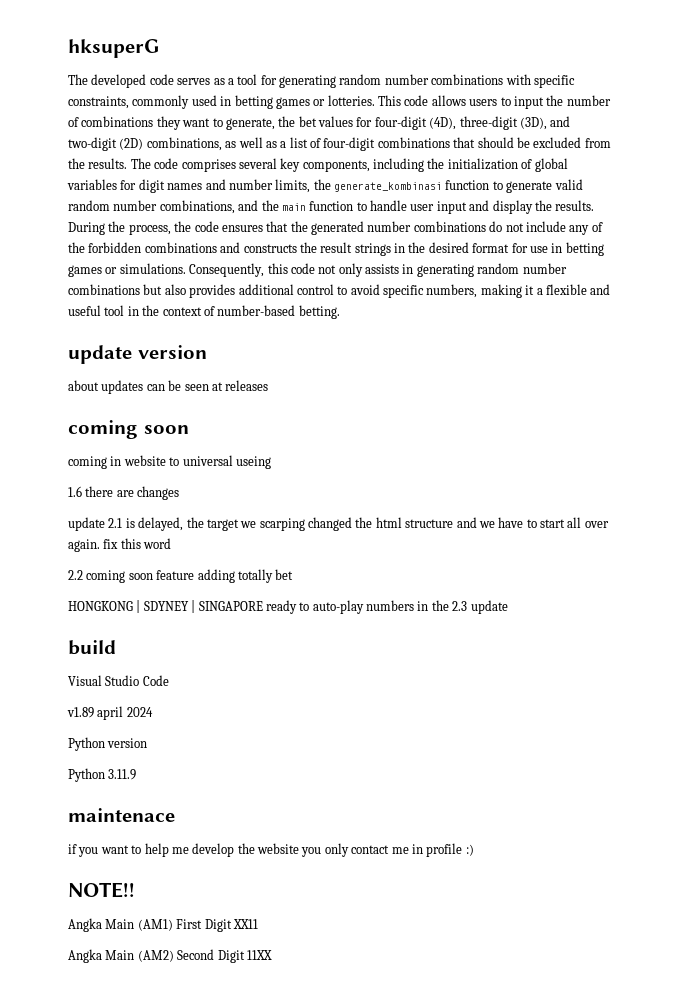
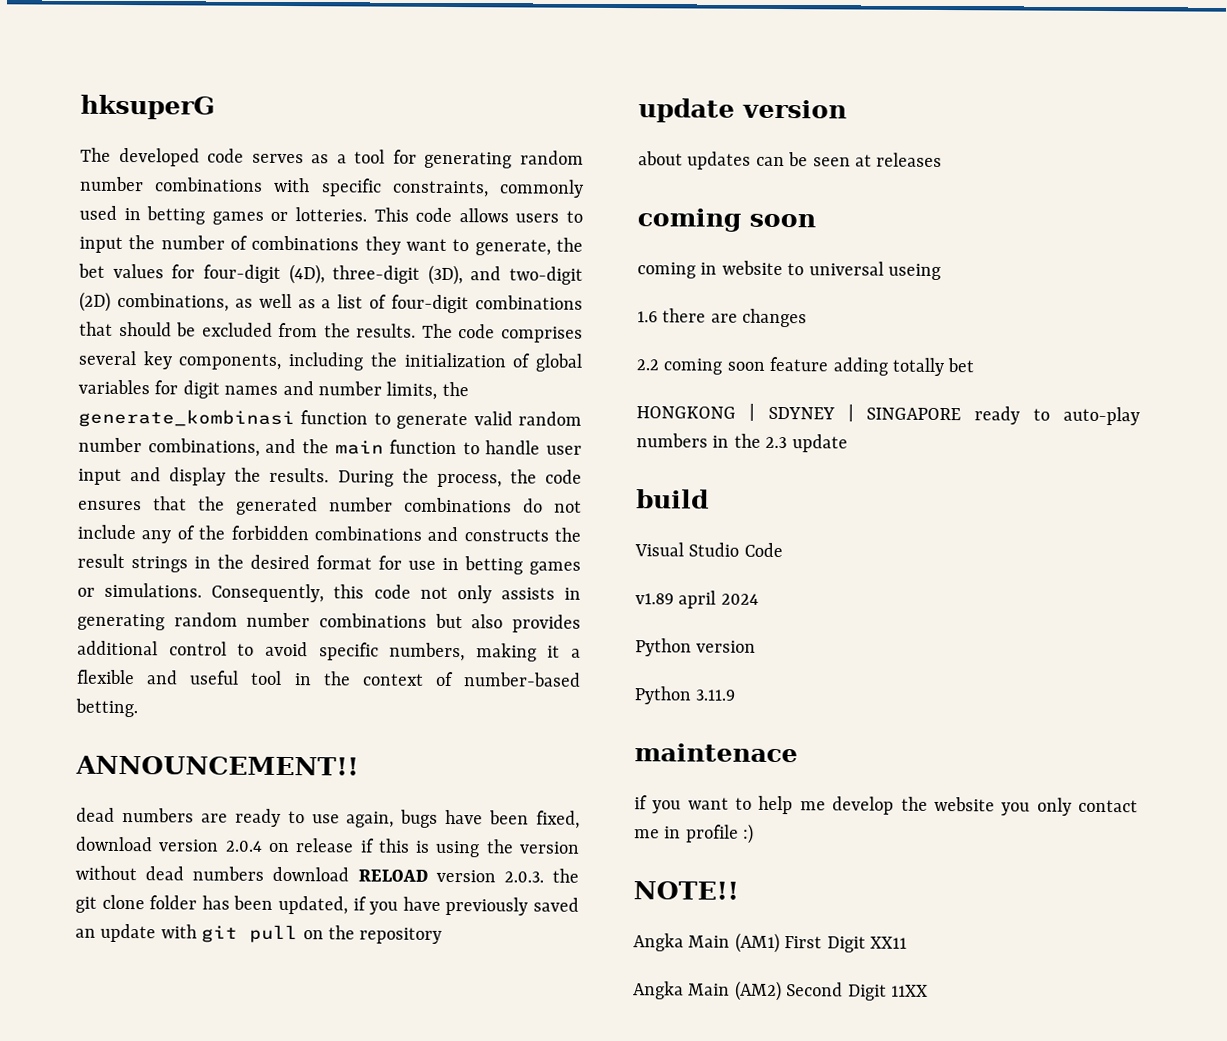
(340, 312) none -> [75,755,359,776] [76,807,580,829] [75,836,581,858] [75,865,580,883] [75,894,580,916] [75,923,443,944] // ANNOUNCEMENT!! // dead numbers are ready to use again, bugs have been fixed, download version 2.0.4 on release if this is using the version without dead numbers download RELOAD version 2.0.3. the git clone folder has been updated, if you have previously saved an update with git pull on the repository
[68,517,609,531] [68,538,172,552] // update 2.1 is delayed, the target we scarping changed the html structure and we have to start all over again. fix this word -> (808, 318) none

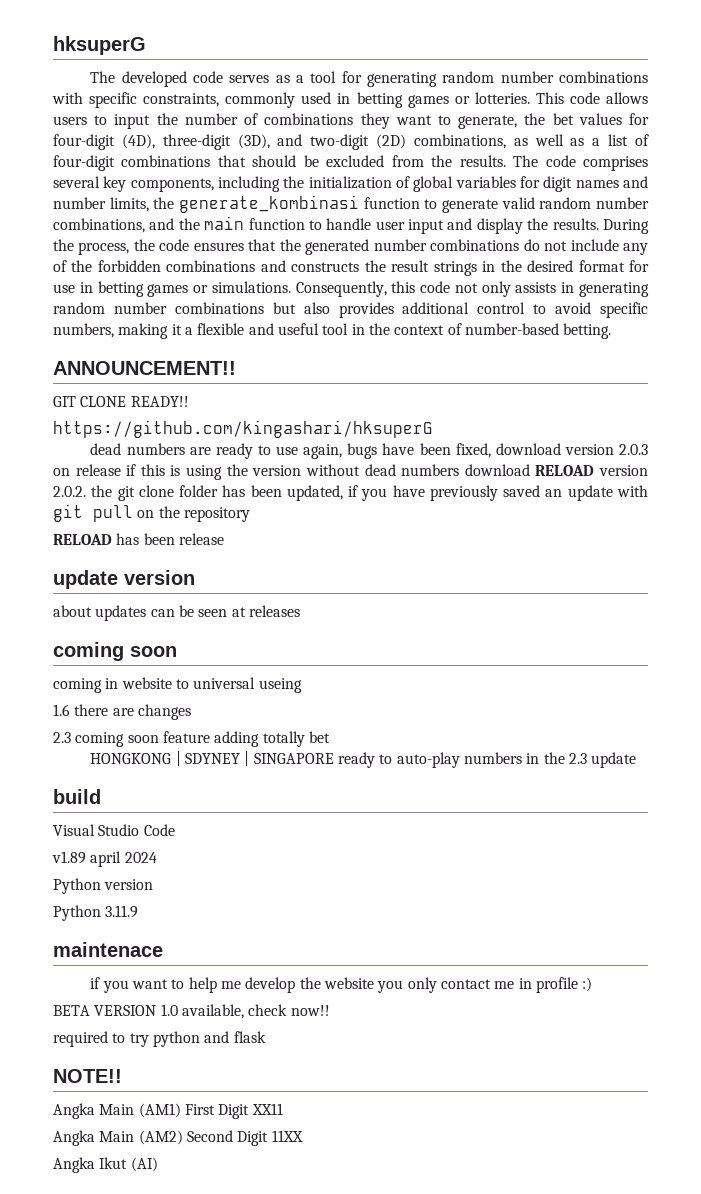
(359, 765) none -> [53,396,189,407] [53,420,433,438] // GIT CLONE READY!! // https://github.com/kingashari/hksuperG
[224,840,263,852] 2.0.4 -> [618,444,648,455] 2.0.3
[503,871,544,883] 2.0.3. -> [53,486,86,497] 2.0.2.
(443, 935) none -> [53,533,224,545] // RELOAD has been release
[636,359,659,371] 2.2 -> [53,732,71,743] 2.3
(755, 833) none -> [53,1004,330,1019] [53,1031,266,1047] // BETA VERSION 1.0 available, check now!! // required to try python and flask
(928, 990) none -> [53,1157,158,1173] // Angka Ikut (AI)

